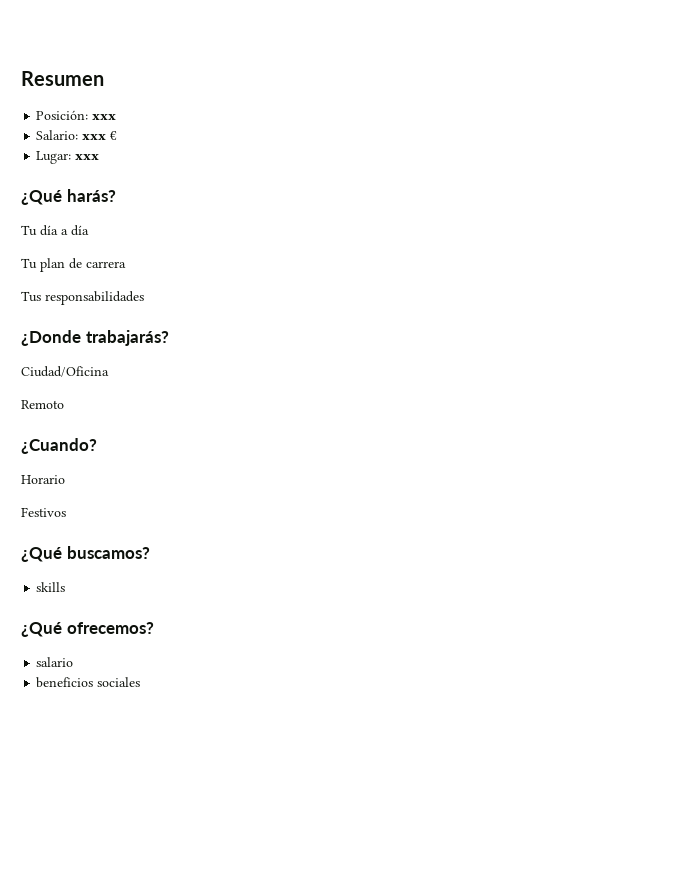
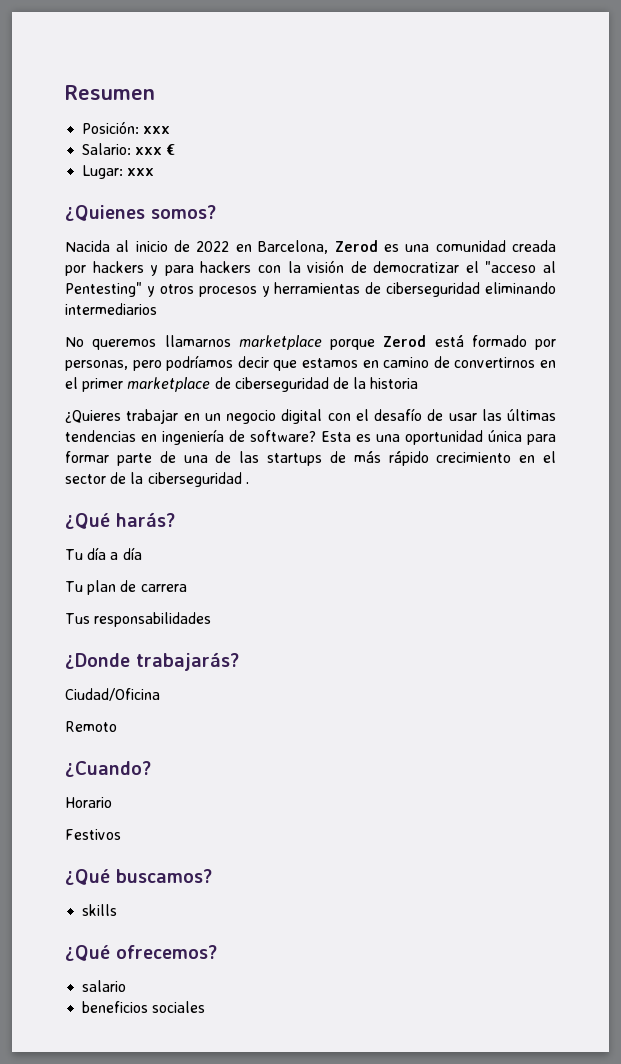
(100, 157) none -> [65,205,216,221] [65,240,556,254] [65,260,556,276] [65,282,556,297] [65,303,157,315] [65,335,556,350] [65,355,557,371] [65,377,419,392] [65,408,556,424] [65,429,557,445] [65,451,556,466] [65,472,249,487] // ¿Quienes somos? // Nacida al inicio de 2022 en Barcelona, Zerod es una comunidad creada por hackers y para hackers con la visión de democratizar el "acceso al Pentesting" y otros procesos y herramientas de ciberseguridad eliminando intermediarios // No queremos llamarnos marketplace porque Zerod está formado por personas, pero podríamos decir que estamos en camino de convertirnos en el primer marketplace de ciberseguridad de la historia // ¿Quieres trabajar en un negocio digital con el desafío de usar las últimas tendencias en ingeniería de software? Esta es una oportunidad única para formar parte de una de las startups de más rápido crecimiento en el sector de la ciberseguridad .

